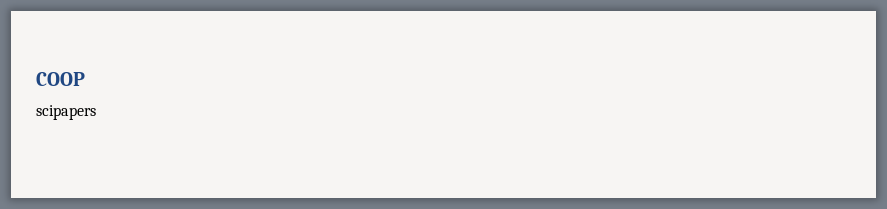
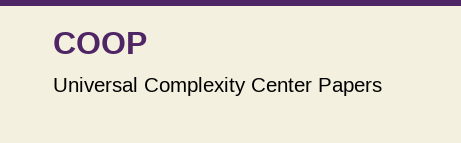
[36,105,96,120] scipapers -> [53,77,382,96] Universal Complexity Center Papers

